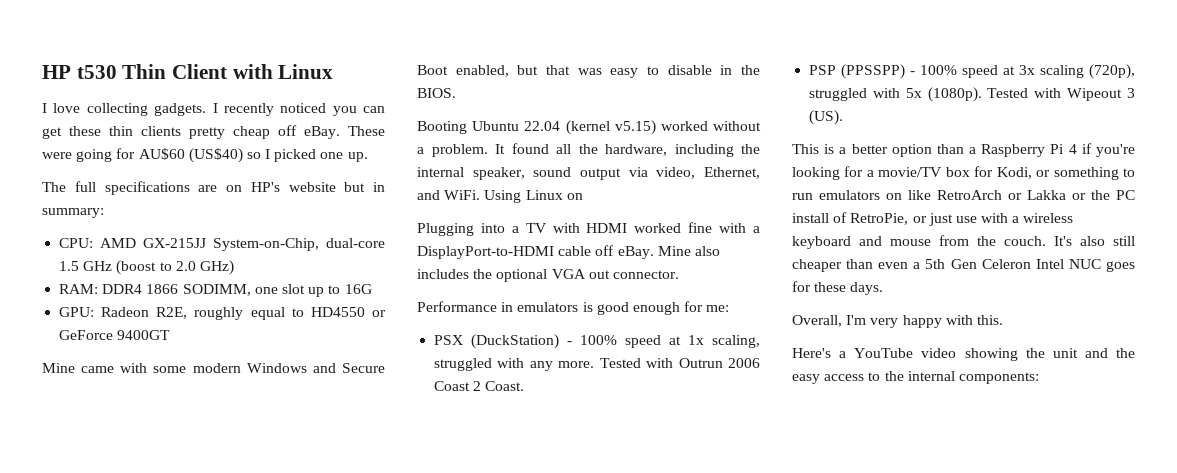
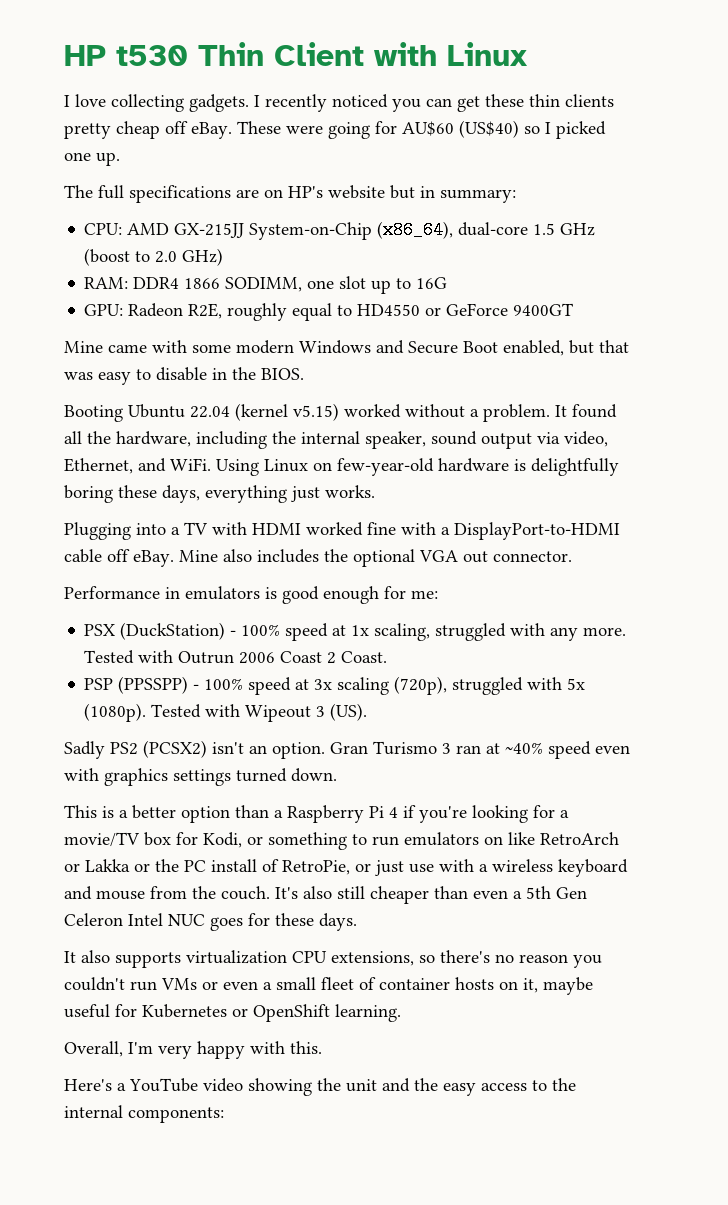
[213,238,320,251] System-on-Chip, -> [249,221,454,240] System-on-Chip (x86_64),
(583, 196) none -> [337,458,619,476] [64,485,375,503] few-year-old hardware is delightfully boring these days, everything just works.
(844, 117) none -> [64,740,630,759] [64,768,337,786] // Sadly PS2 (PCSX2) isn't an option. Gran Turismo 3 ran at ~40% speed even with graphics settings turned down.
(884, 288) none -> [64,950,602,968] [64,977,593,995] [64,1004,401,1022] // It also supports virtualization CPU extensions, so there's no reason you couldn't run VMs or even a small fleet of container hosts on it, maybe useful for Kubernetes or OpenShift learning.

